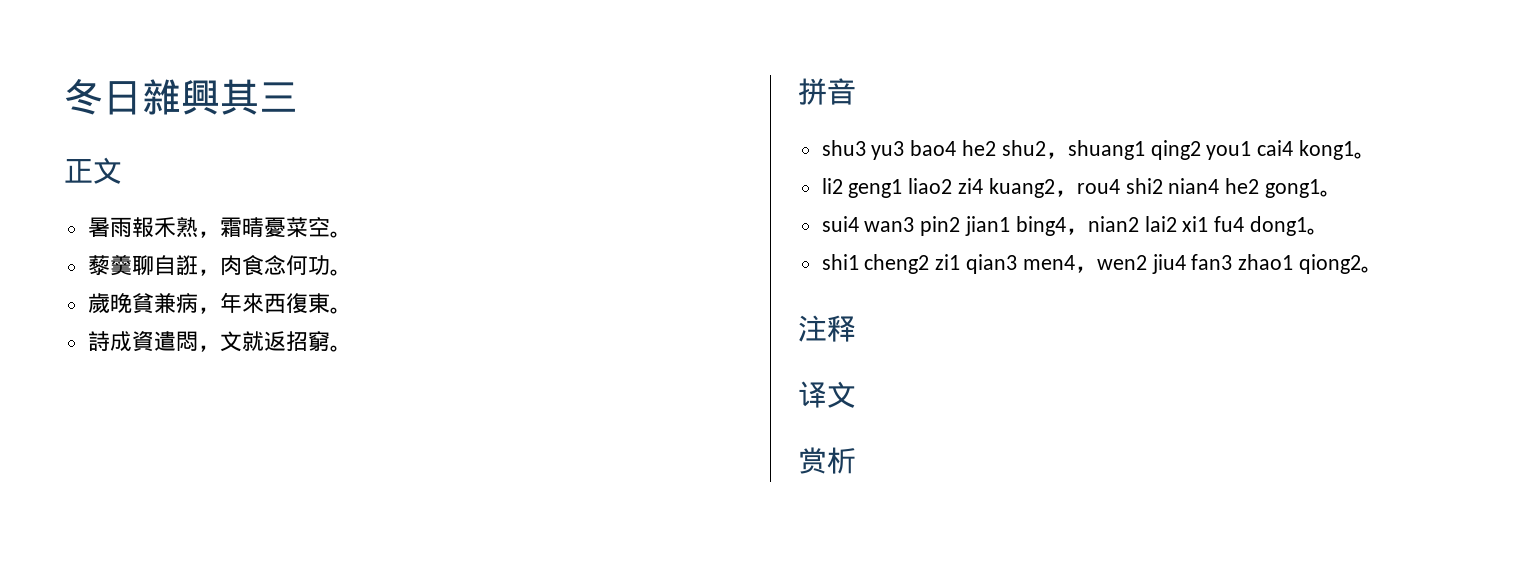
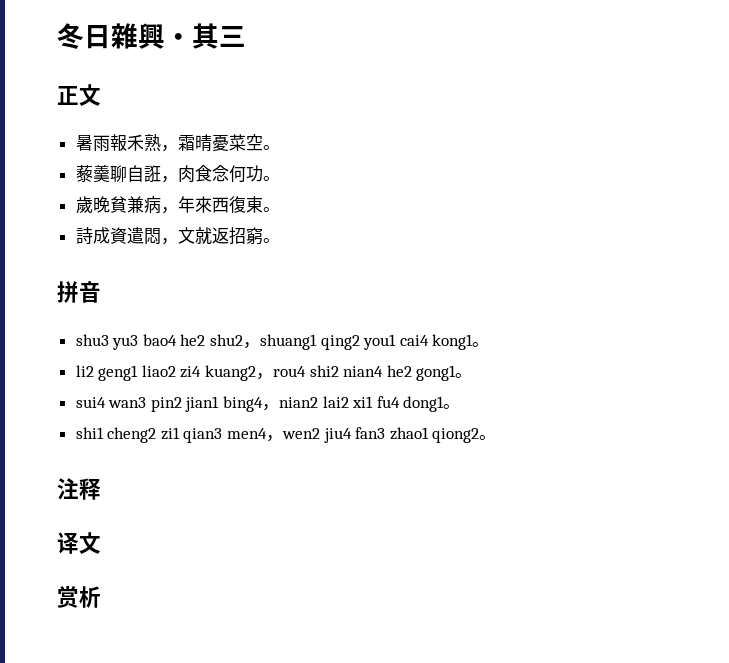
(220, 97) none -> [165,33,192,46] ・

